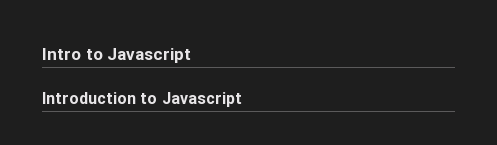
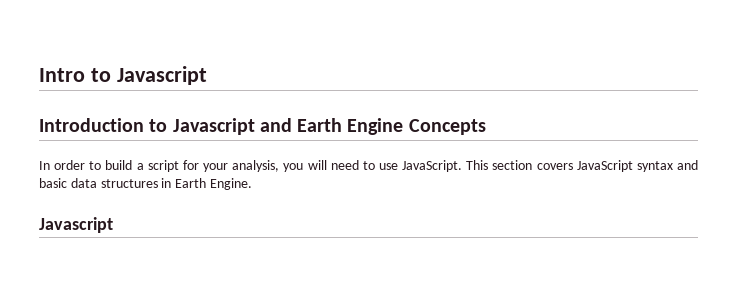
(242, 99) none -> [259,118,486,135] [39,160,698,172] [39,178,252,190] [39,217,113,233] and Earth Engine Concepts // In order to build a script for your analysis, you will need to use JavaScript. This section covers JavaScript syntax and basic data structures in Earth Engine. // Javascript

